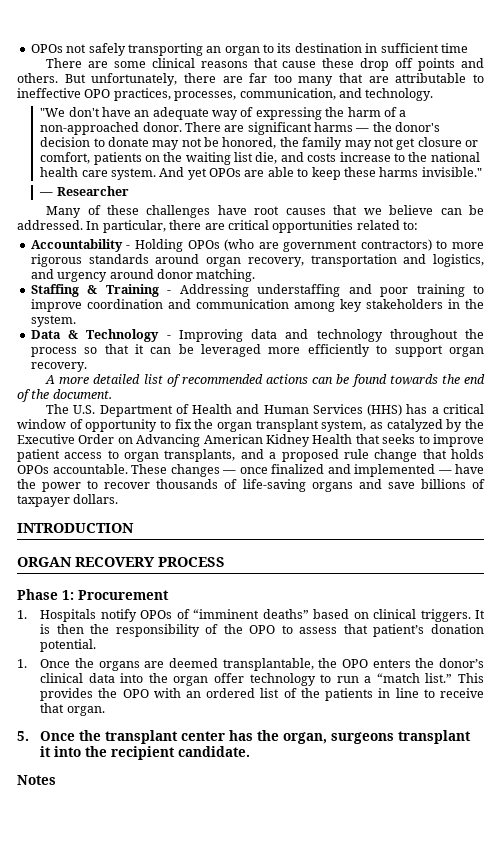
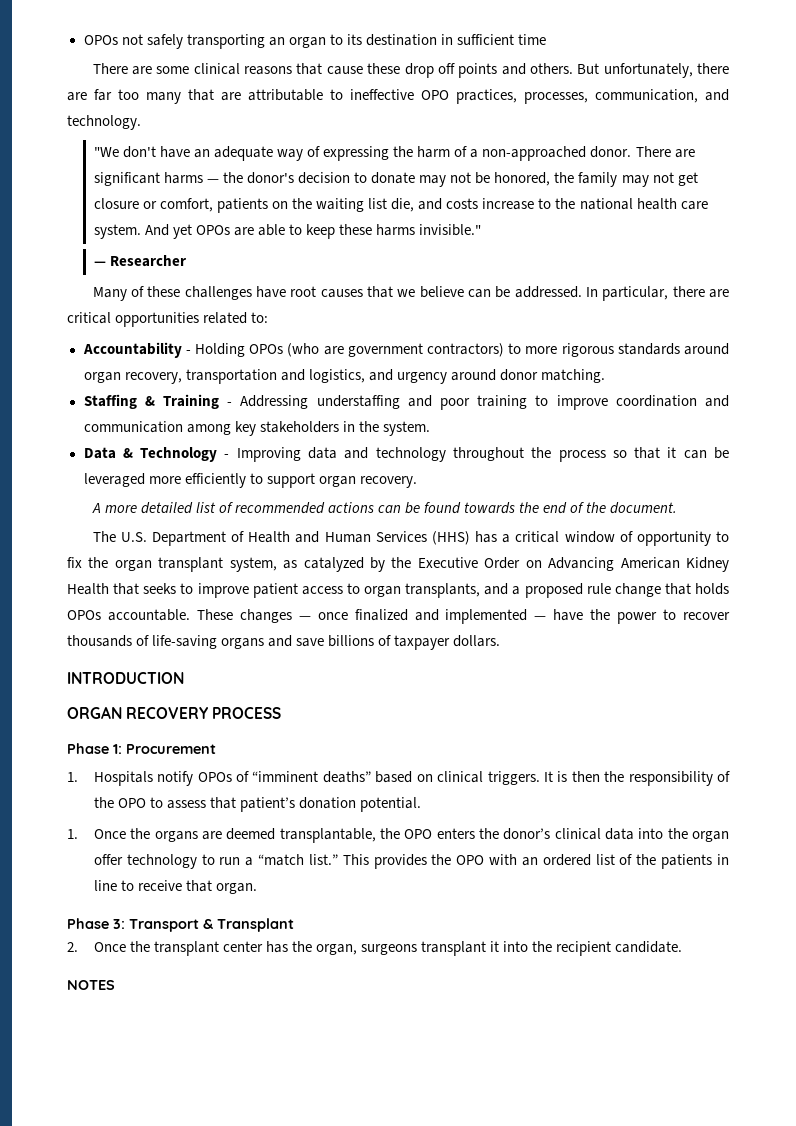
[17,731,29,741] 5. -> [67,918,294,932] [67,942,78,952] Phase 3: Transport & Transplant // 2.
[17,775,56,785] Notes -> [67,980,115,990] NOTES

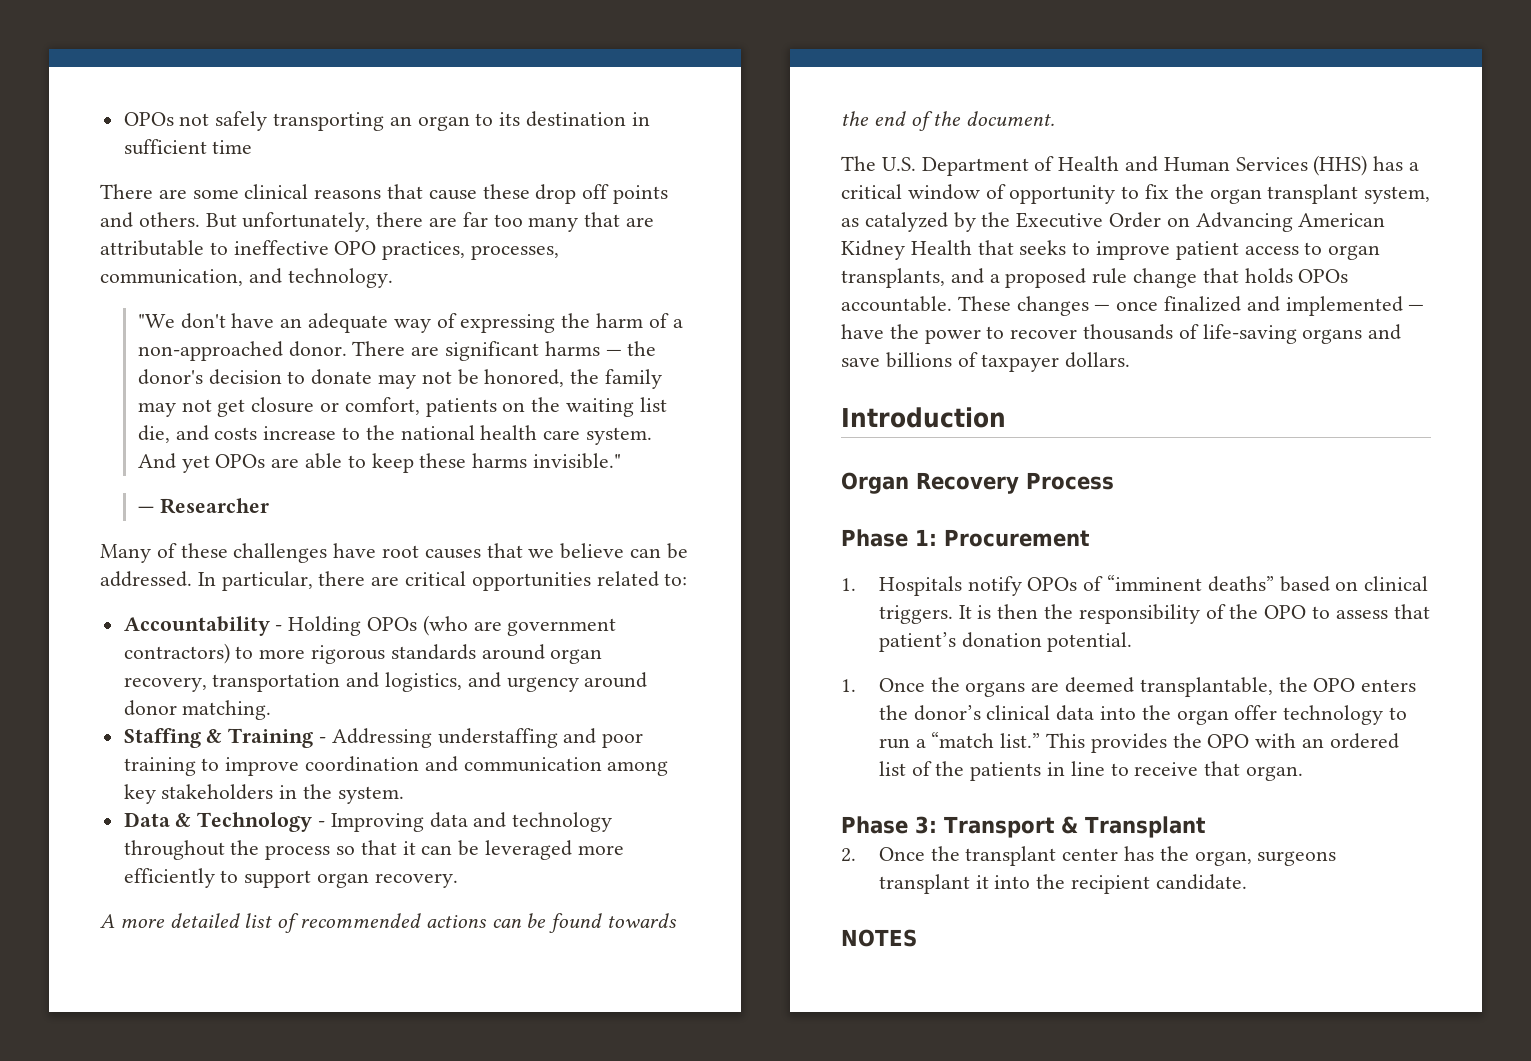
[67,672,184,684] [67,706,282,719] INTRODUCTION // ORGAN RECOVERY PROCESS -> [841,407,1006,428] [841,472,1114,494] Introduction // Organ Recovery Process

